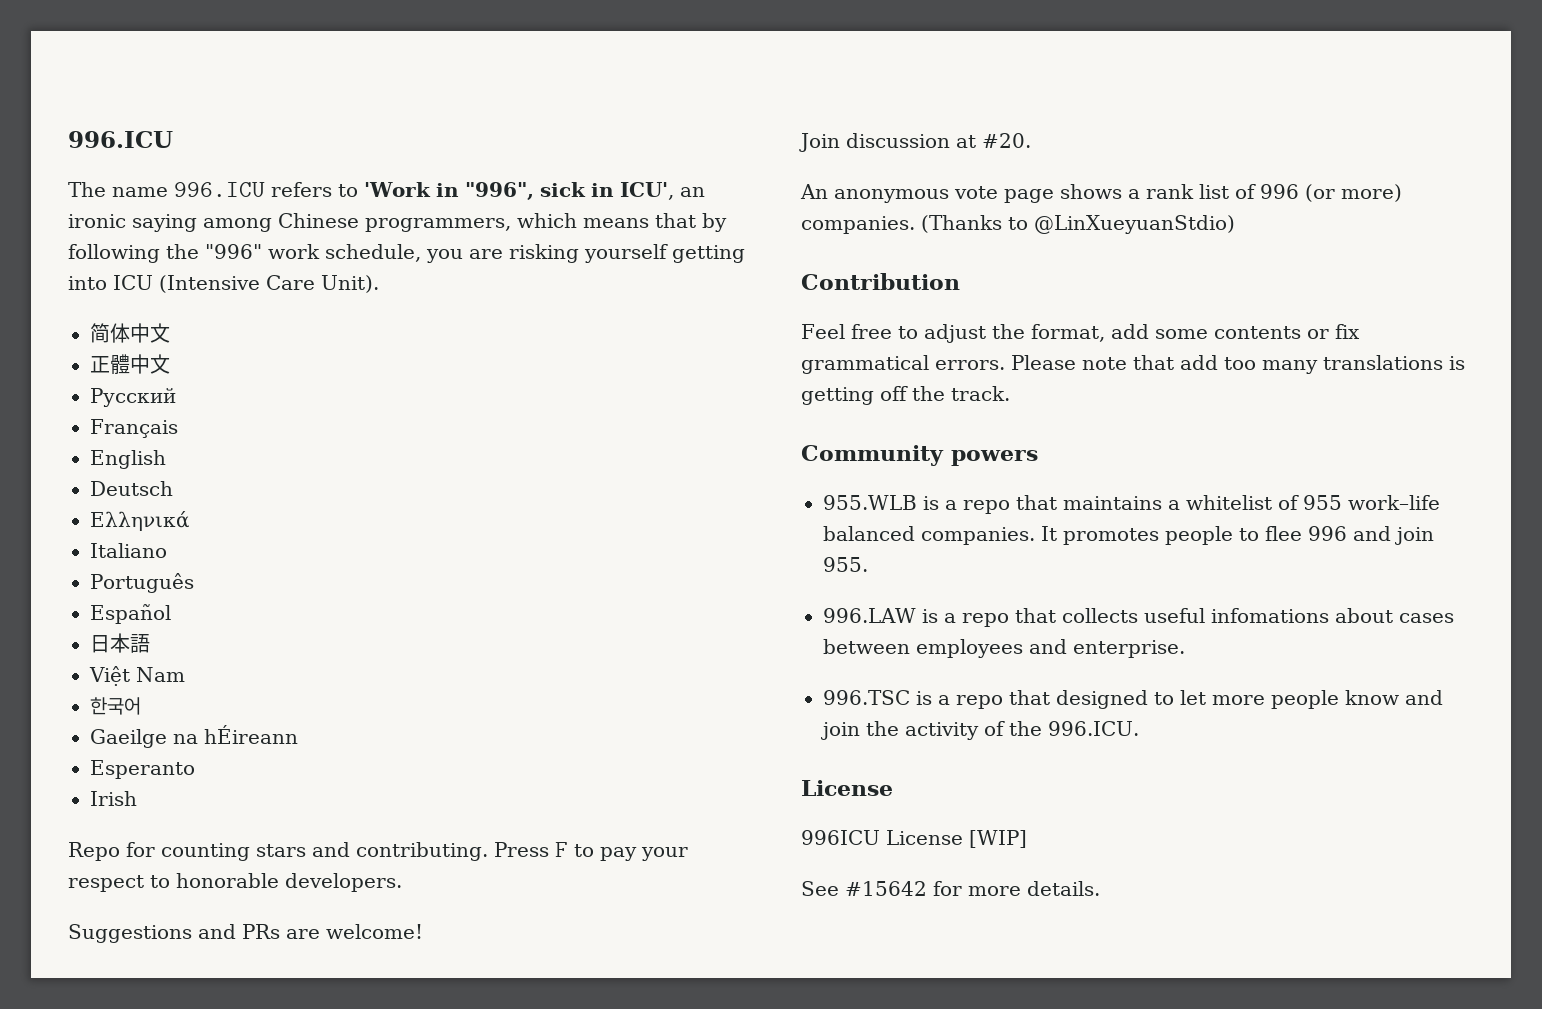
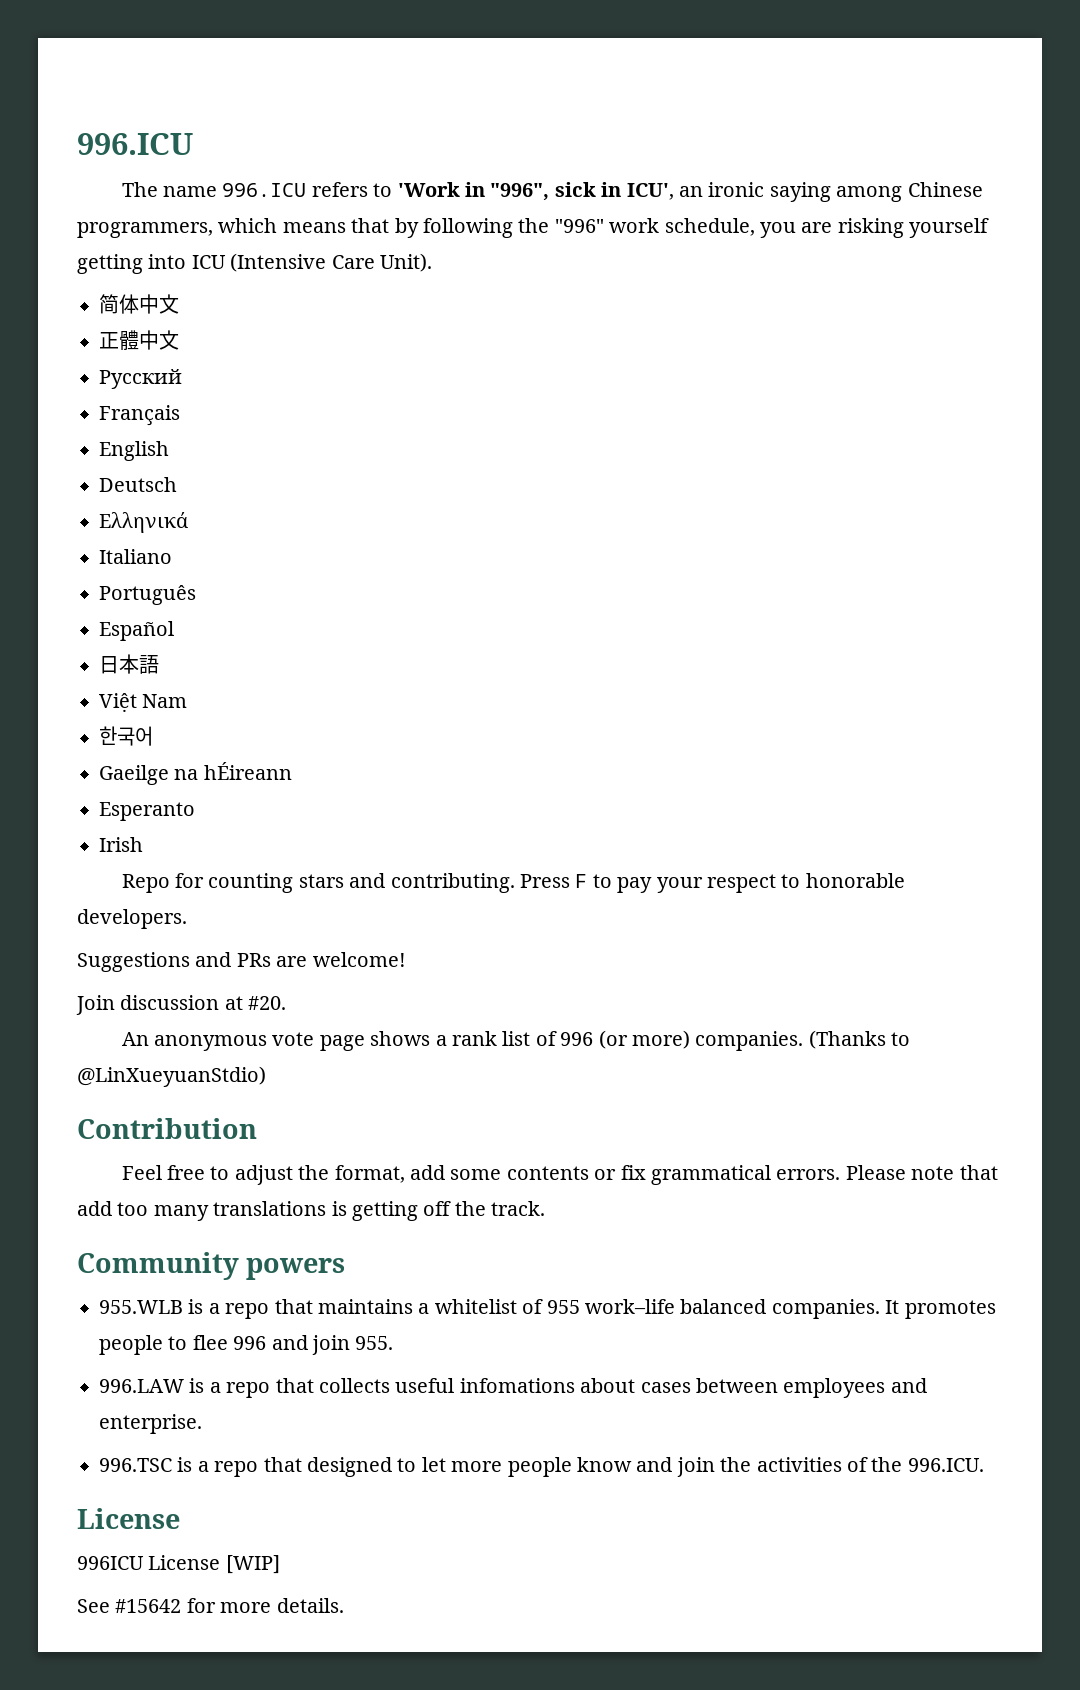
[905,722,979,740] activity -> [756,1457,842,1472] activities

